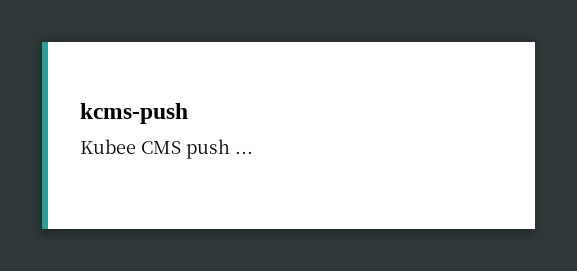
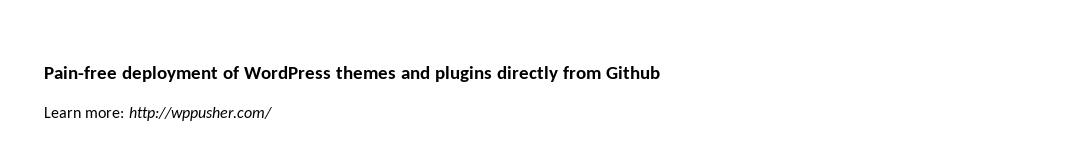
[80,103,188,124] [80,139,253,159] kcms-push // Kubee CMS push ... -> [44,66,660,82] [44,107,272,121] Pain-free deployment of WordPress themes and plugins directly from Github // Learn more: http://wppusher.com/

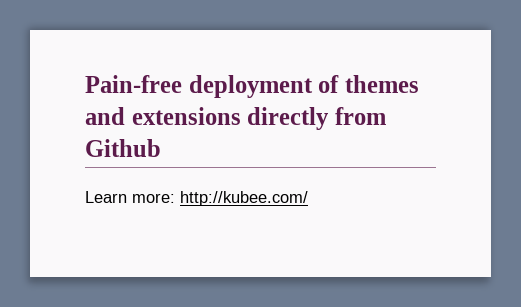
[243,66,331,79] WordPress -> (340, 84) none
[434,66,492,82] plugins -> [131,107,241,125] extensions
[128,107,272,121] http://wppusher.com/ -> [180,191,308,206] http://kubee.com/

